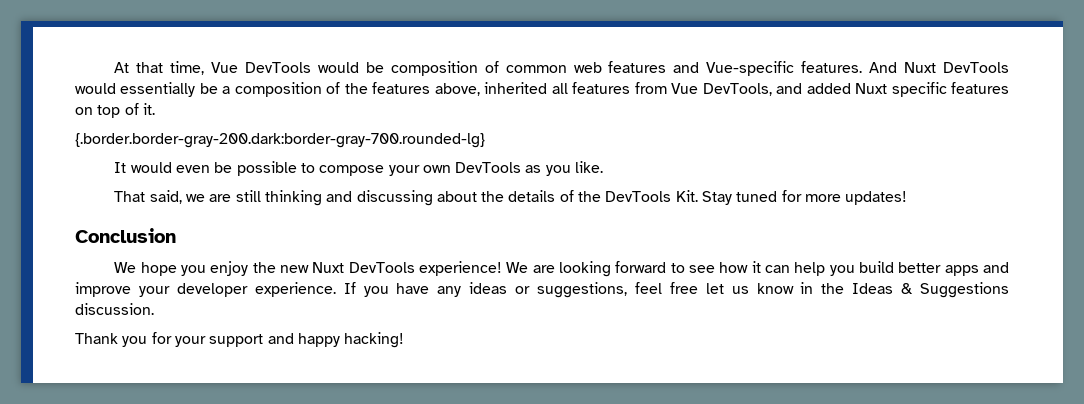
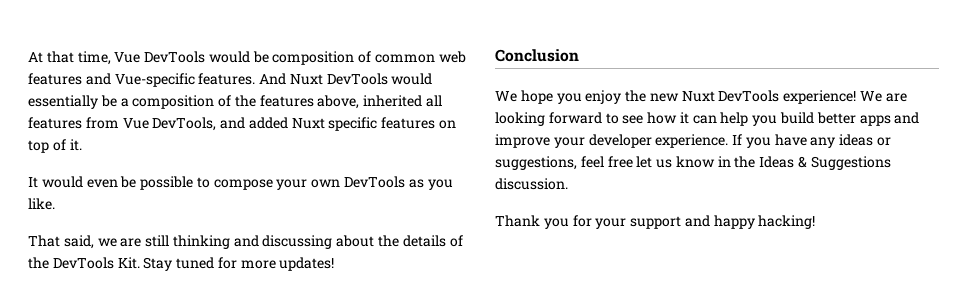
[75,133,485,148] // {.border.border-gray-200.dark:border-gray-700.rounded-lg} -> (82, 145) none

